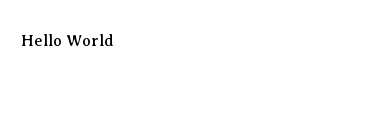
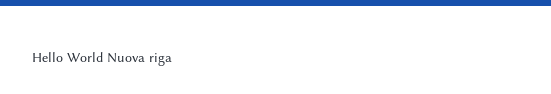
(115, 40) none -> [107,53,172,66] Nuova riga

